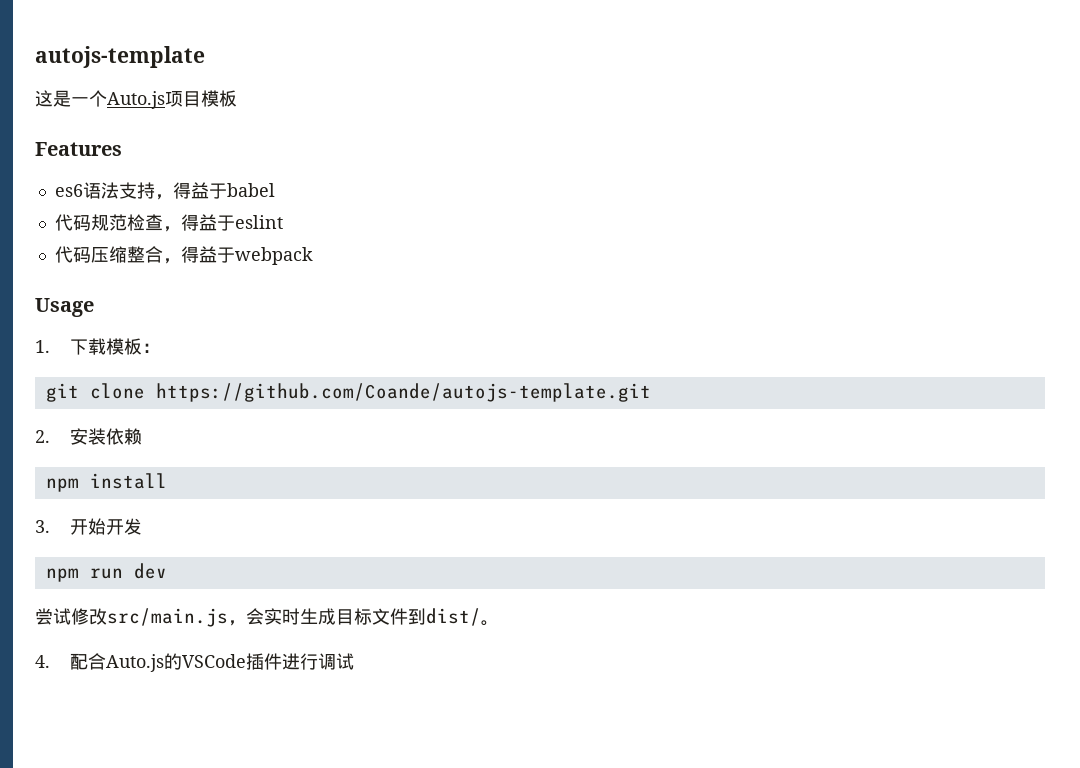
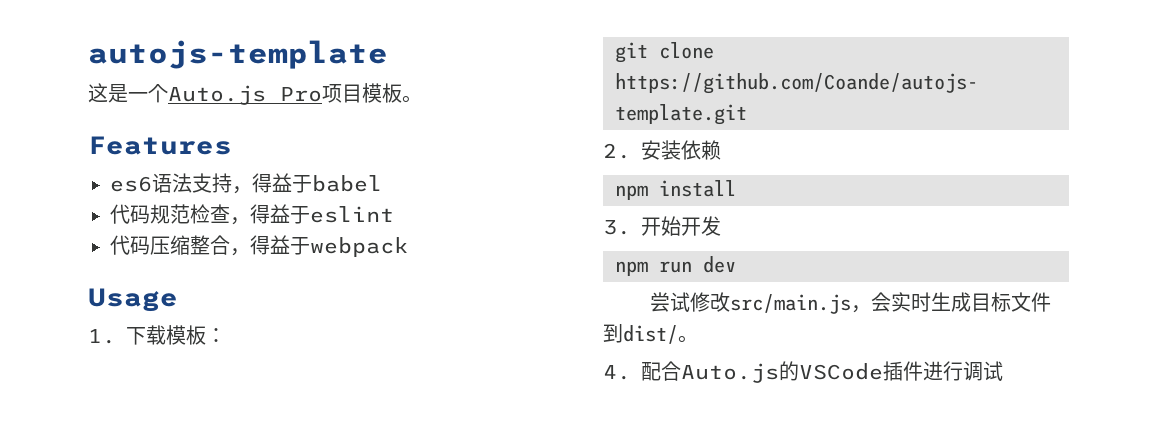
(165, 100) none -> [280,87,322,102] Pro
(237, 98) none -> [402,95,422,103] 。

